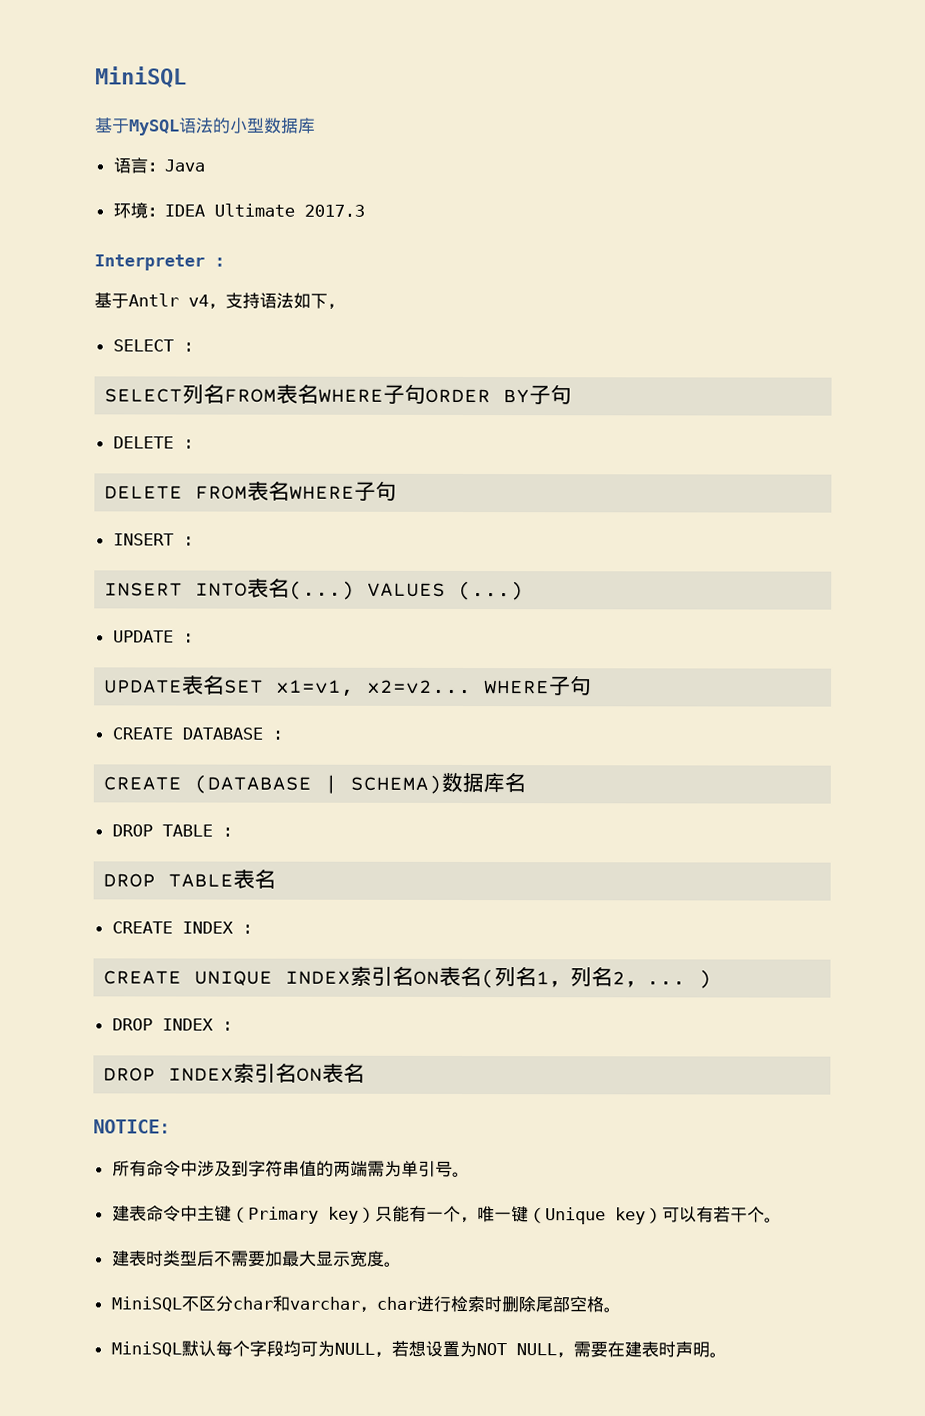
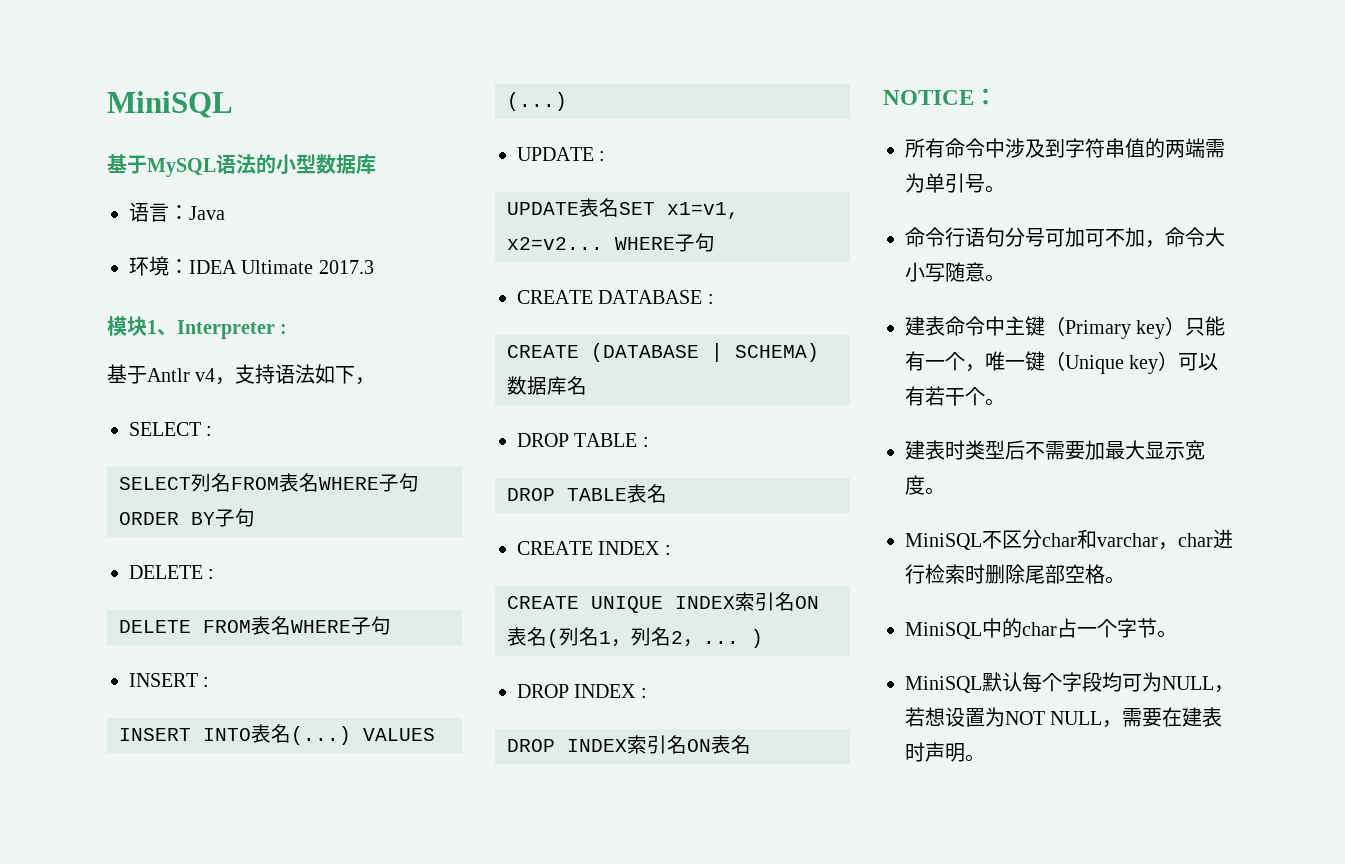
(365, 210) none -> [107,316,177,336] 模块1、
(470, 1174) none -> [905,227,1225,248] [905,262,1005,282] // 命令行语句分号可加可不加，命令大小写随意。
(621, 1310) none -> [905,618,1177,639] // MiniSQL中的char占一个字节。

